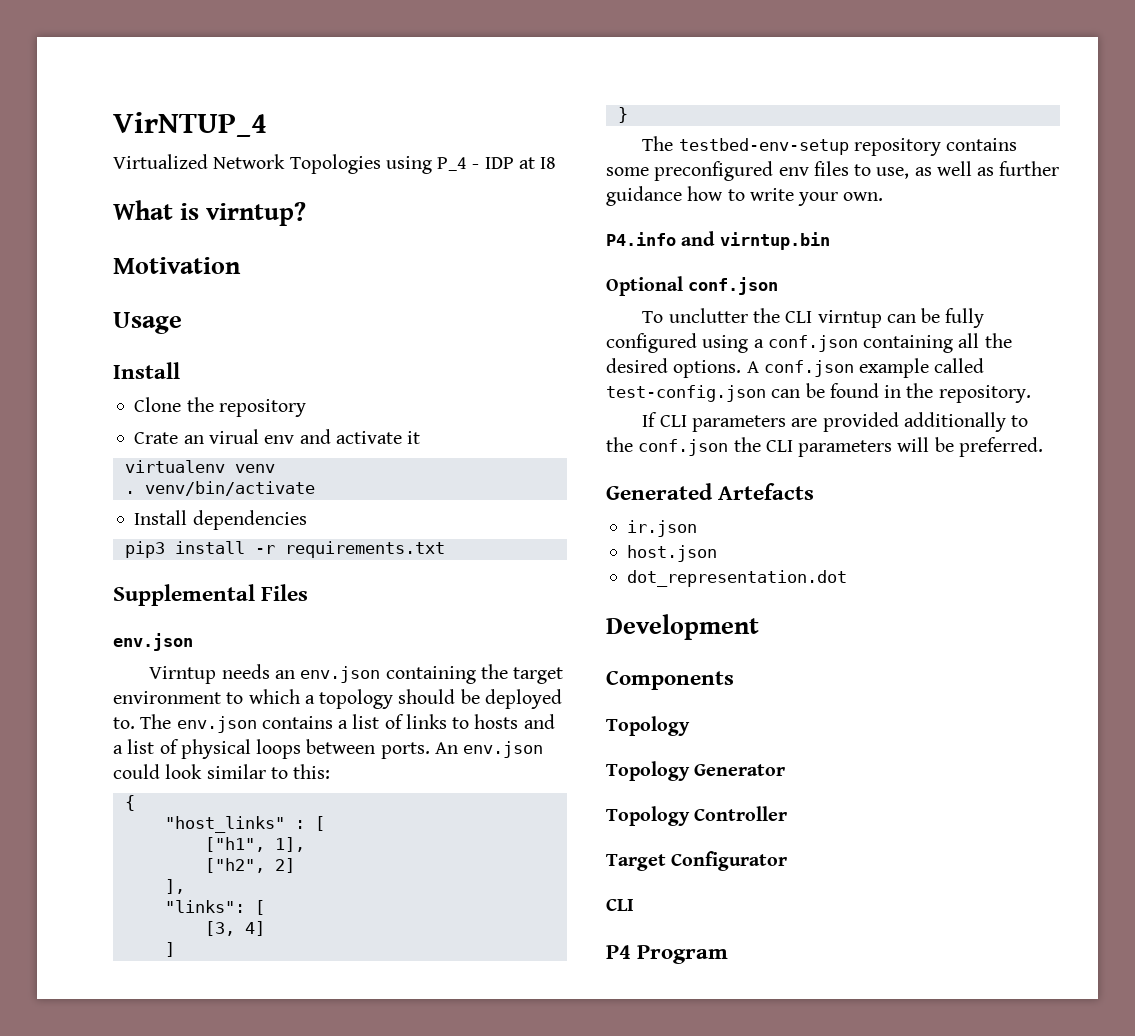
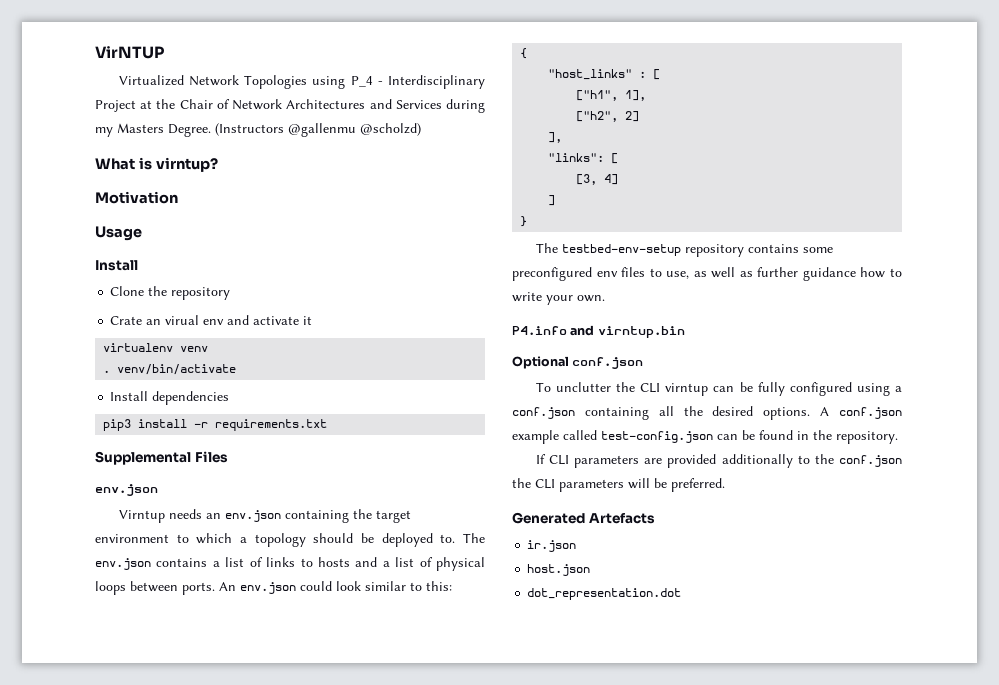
[113,112,267,137] VirNTUP_4 -> [95,46,164,59] VirNTUP
[484,157,557,169] IDP at I8 -> [388,75,485,89] [95,99,486,113] [95,123,421,137] Interdisciplinary Project at the Chair of Network Architectures and Services during my Masters Degree. (Instructors @gallenmu @scholzd)
[606,614,759,640] [606,670,734,690] [606,716,690,736] [606,761,786,781] [606,806,788,826] [606,851,788,871] [606,898,634,911] [606,945,729,964] // Development // Components // Topology // Topology Generator // Topology Controller // Target Configurator // CLI // P4 Program -> (682, 594) none

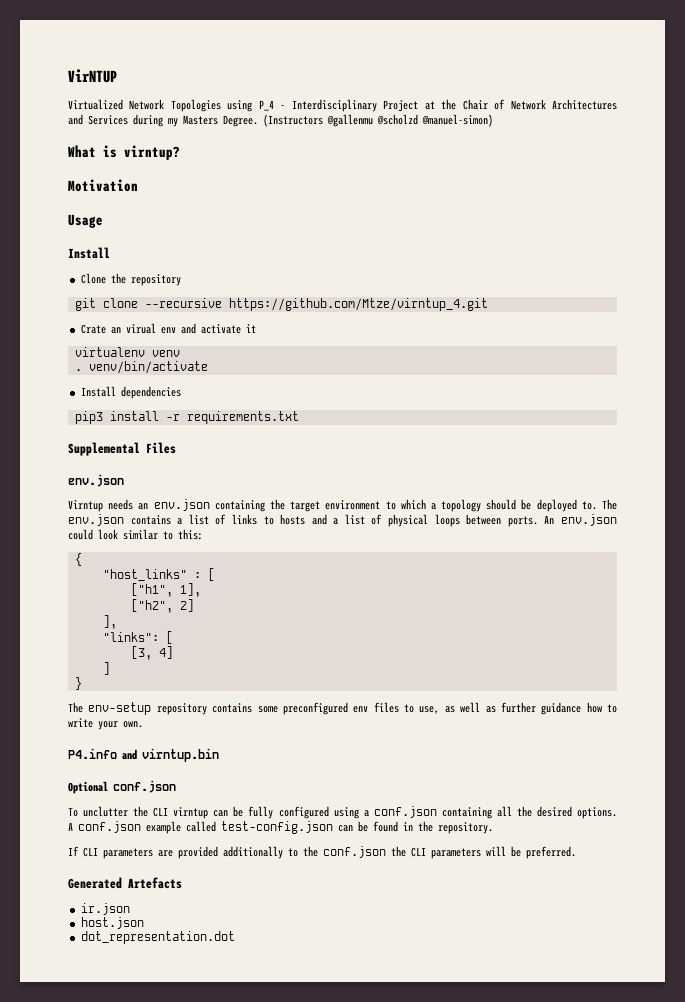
[360,123,421,136] @scholzd) -> [377,114,493,127] @scholzd @manuel-simon)
(231, 293) none -> [74,298,488,311] // git clone --recursive https://github.com/Mtze/virntup_4.git
[561,244,681,256] testbed-env-setup -> [88,702,152,715] env-setup

